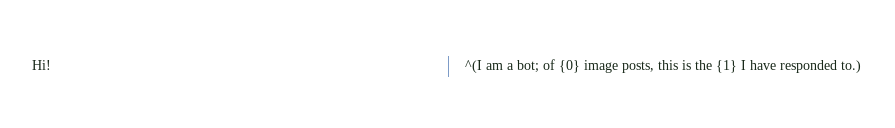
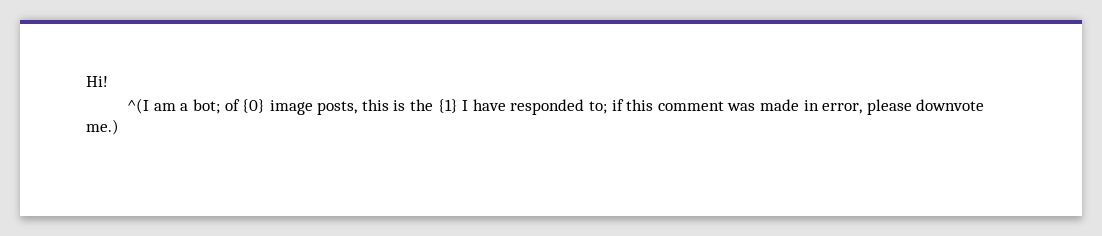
[841,60,861,73] to.) -> [589,99,985,115] [86,119,119,135] to; if this comment was made in error, please downvote me.)

